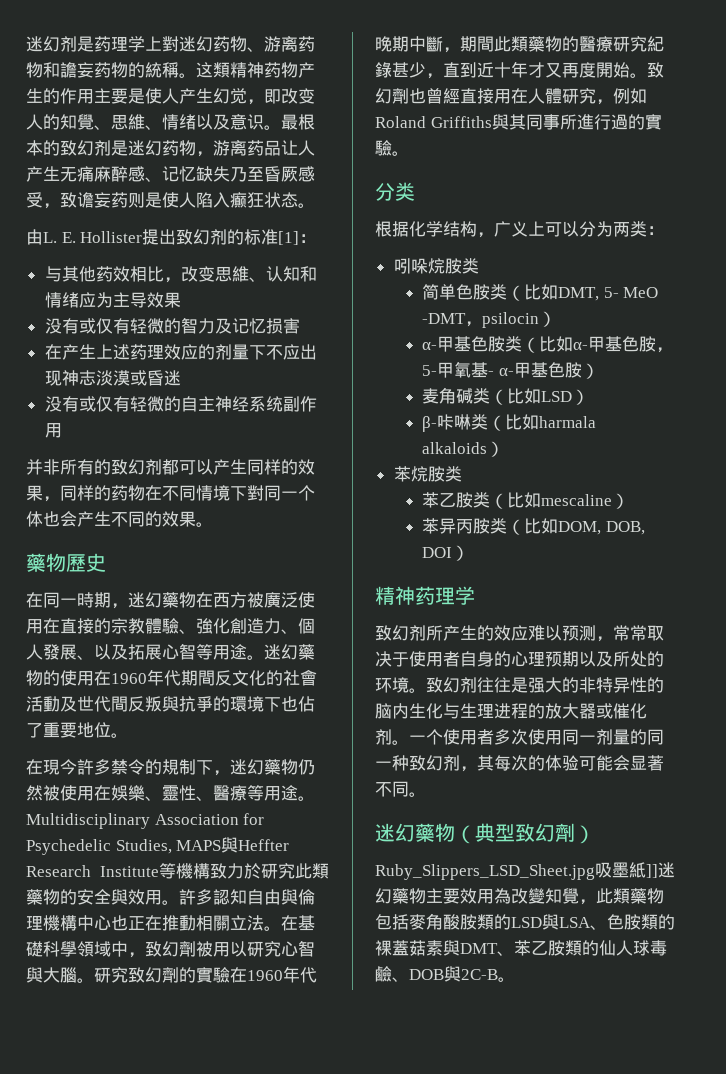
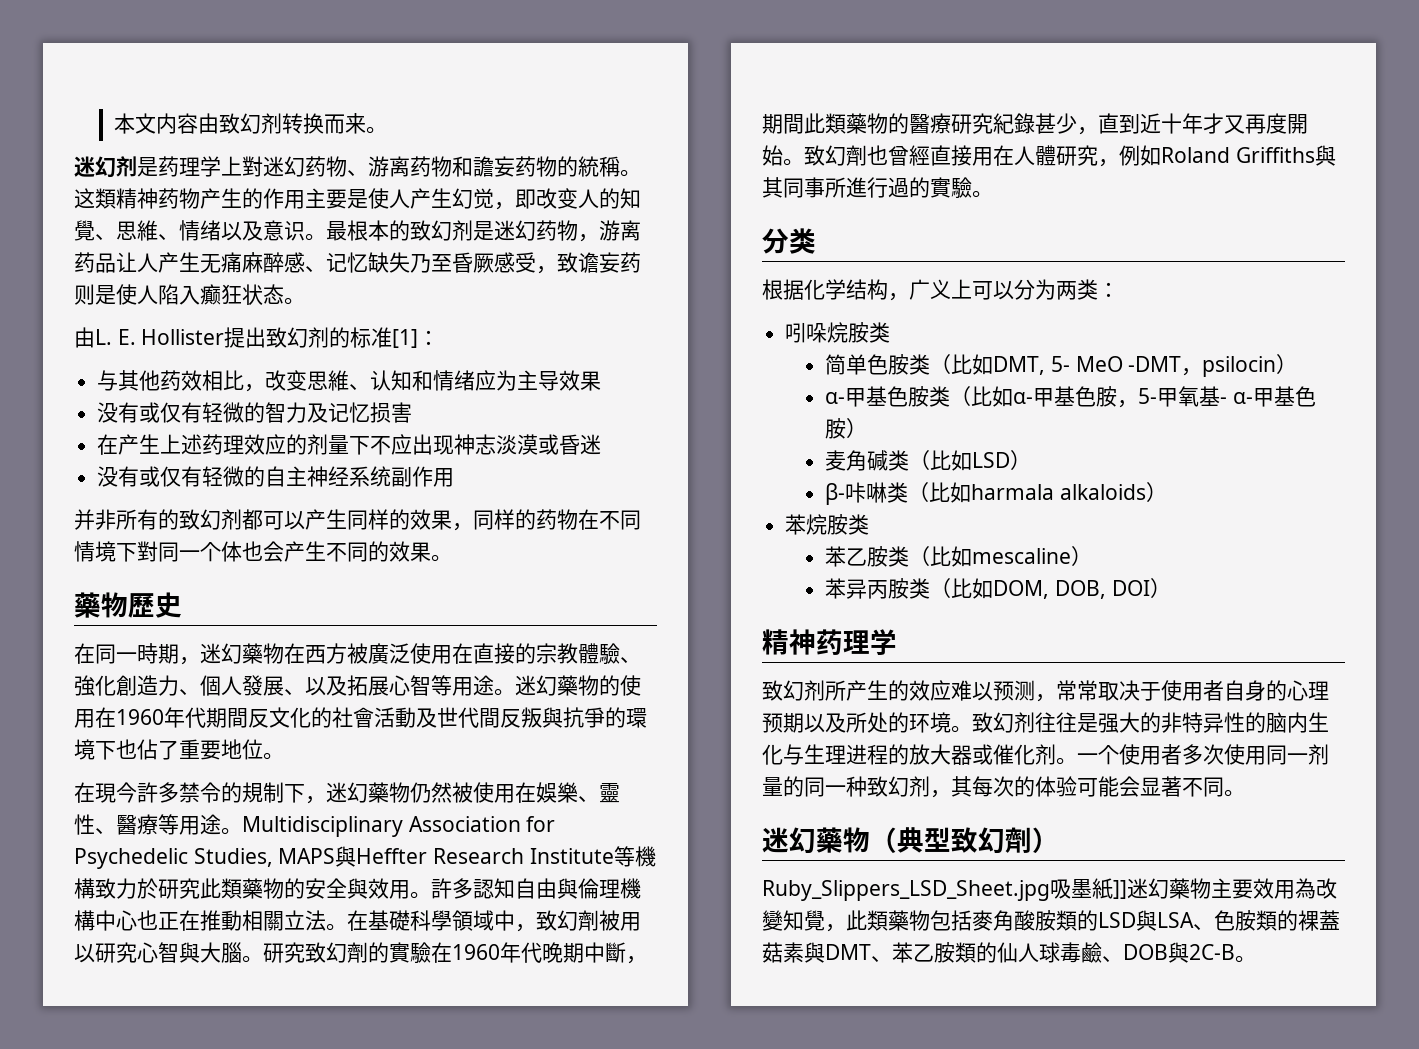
(26, 44) none -> [114,113,388,134] 本文内容由致幻剂转换而来。 //

